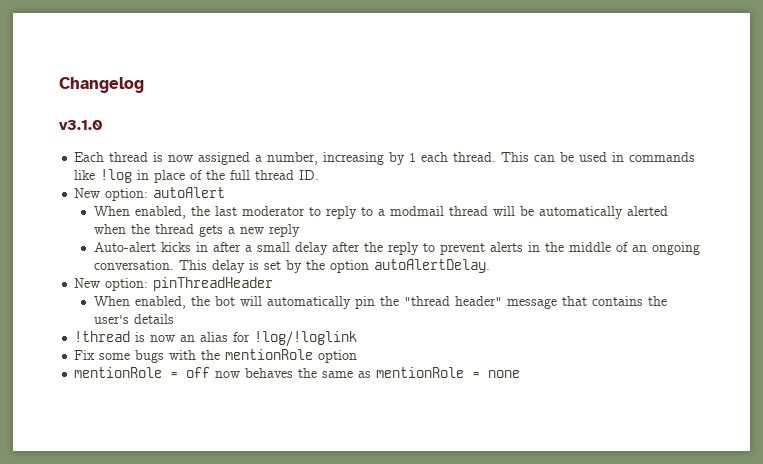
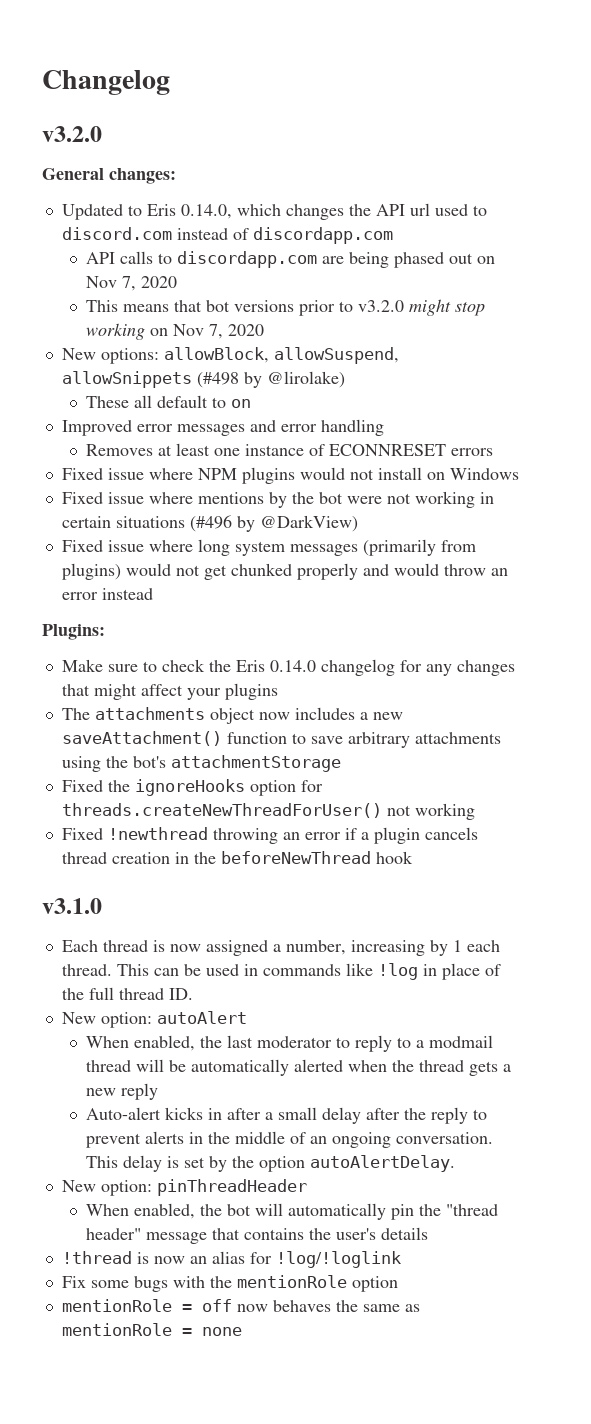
(144, 85) none -> [42,126,102,142] [42,168,176,184] [61,203,487,220] [61,227,393,244] [86,251,496,268] [86,276,178,291] [86,299,486,316] [86,323,265,340] [61,347,399,364] [61,371,345,388] [86,395,252,408] [61,419,384,436] [86,443,494,456] [61,467,519,484] [61,491,494,508] [61,515,358,532] [61,539,476,556] [61,563,508,580] [61,588,153,600] [42,624,105,640] [61,659,515,676] [61,683,278,700] [61,707,403,724] [61,731,501,748] [61,755,341,772] [61,779,323,796] [61,803,475,820] [61,827,478,844] [61,851,413,864] // v3.2.0 // General changes: // Updated to Eris 0.14.0, which changes the API url used to discord.com instead of discordapp.com // API calls to discordapp.com are being phased out on Nov 7, 2020 // This means that bot versions prior to v3.2.0 might stop working on Nov 7, 2020 // New options: allowBlock, allowSuspend, allowSnippets (#498 by @lirolake) // These all default to on // Improved error messages and error handling // Removes at least one instance of ECONNRESET errors // Fixed issue where NPM plugins would not install on Windows // Fixed issue where mentions by the bot were not working in certain situations (#496 by @DarkView) // Fixed issue where long system messages (primarily from plugins) would not get chunked properly and would throw an error instead // Plugins: // Make sure to check the Eris 0.14.0 changelog for any changes that might affect your plugins // The attachments object now includes a new saveAttachment() function to save arbitrary attachments using the bot's attachmentStorage // Fixed the ignoreHooks option for threads.createNewThreadForUser() not working // Fixed !newthread throwing an error if a plugin cancels thread creation in the beforeNewThread hook

